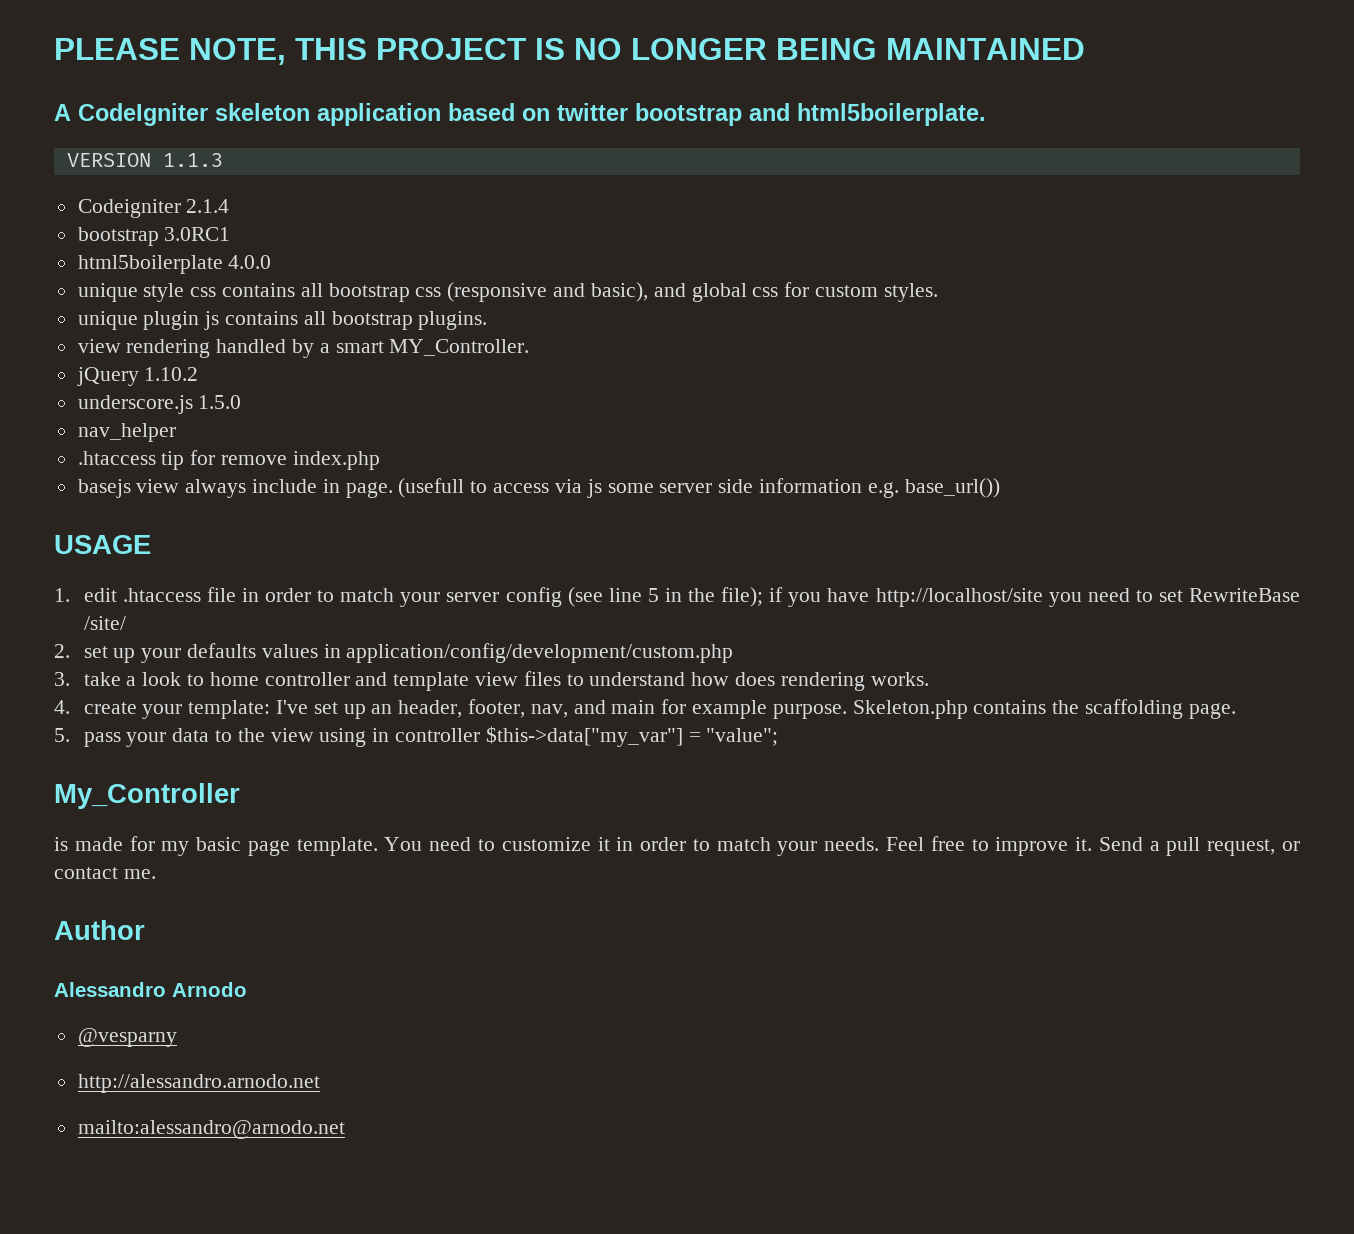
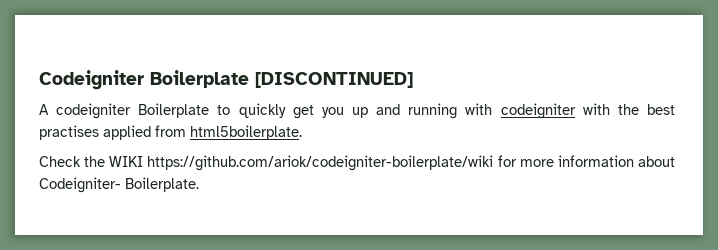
[54,38,1085,65] [54,103,986,126] [66,153,223,167] [77,199,230,218] [77,227,231,246] [77,255,272,274] [77,282,938,302] [77,311,488,330] [77,339,530,358] [76,367,199,386] [77,395,242,414] [77,423,176,442] [77,450,380,470] [77,478,1000,498] [54,535,151,554] [54,587,1300,607] [83,616,126,630] [54,643,734,663] [54,671,929,691] [54,699,1236,719] [54,726,779,747] [54,783,240,809] [54,836,1301,856] [54,867,156,879] [54,920,145,940] [54,982,247,997] [77,1028,177,1047] [77,1074,320,1093] [77,1120,345,1139] PLEASE NOTE, THIS PROJECT IS NO LONGER BEING MAINTAINED // A CodeIgniter skeleton application based on twitter bootstrap and html5boilerplate. // VERSION 1.1.3 // Codeigniter 2.1.4 // bootstrap 3.0RC1 // html5boilerplate 4.0.0 // unique style css contains all bootstrap css (responsive and basic), and global css for custom styles. // unique plugin js contains all bootstrap plugins. // view rendering handled by a smart MY_Controller. // jQuery 1.10.2 // underscore.js 1.5.0 // nav_helper // .htaccess tip for remove index.php // basejs view always include in page. (usefull to access via js some server side information e.g. base_url()) // USAGE // 1. edit .htaccess file in order to match your server config (see line 5 in the file); if you have http://localhost/site you need to set RewriteBase /site/ // 2. set up your defaults values in application/config/development/custom.php // 3. take a look to home controller and template view files to understand how does rendering works. // 4. create your template: I've set up an header, footer, nav, and main for example purpose. Skeleton.php contains the scaffolding page. // 5. pass your data to the view using in controller $this->data["my_var"] = "value"; // My_Controller // is made for my basic page template. You need to customize it in order to match your needs. Feel free to improve it. Send a pull request, or contact me. // Author // Alessandro Arnodo // @vesparny // http://alessandro.arnodo.net // mailto:alessandro@arnodo.net -> [39,70,413,90] [39,103,675,119] [39,125,302,140] [39,155,675,171] [39,177,199,193] Codeigniter Boilerplate [DISCONTINUED] // A codeigniter Boilerplate to quickly get you up and running with codeigniter with the best practises applied from html5boilerplate. // Check the WIKI https://github.com/ariok/codeigniter-boilerplate/wiki for more information about Codeigniter- Boilerplate.

